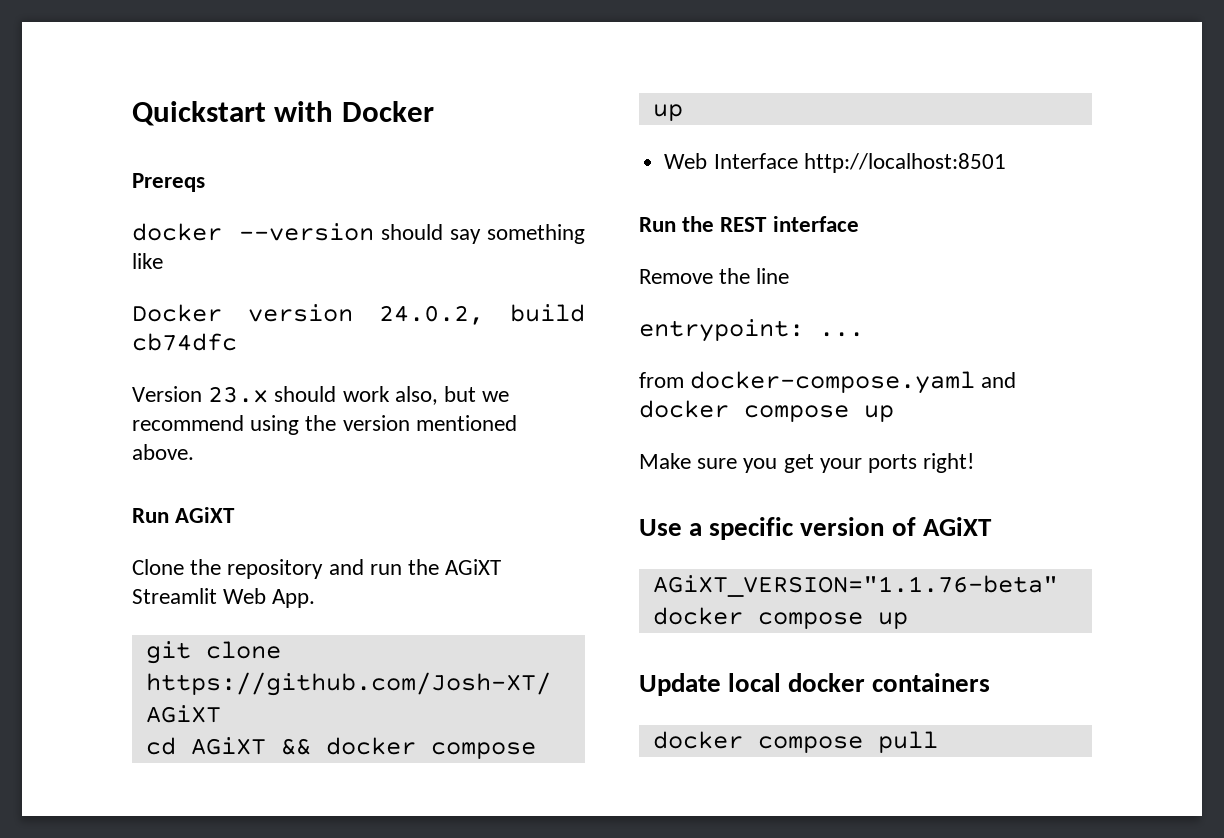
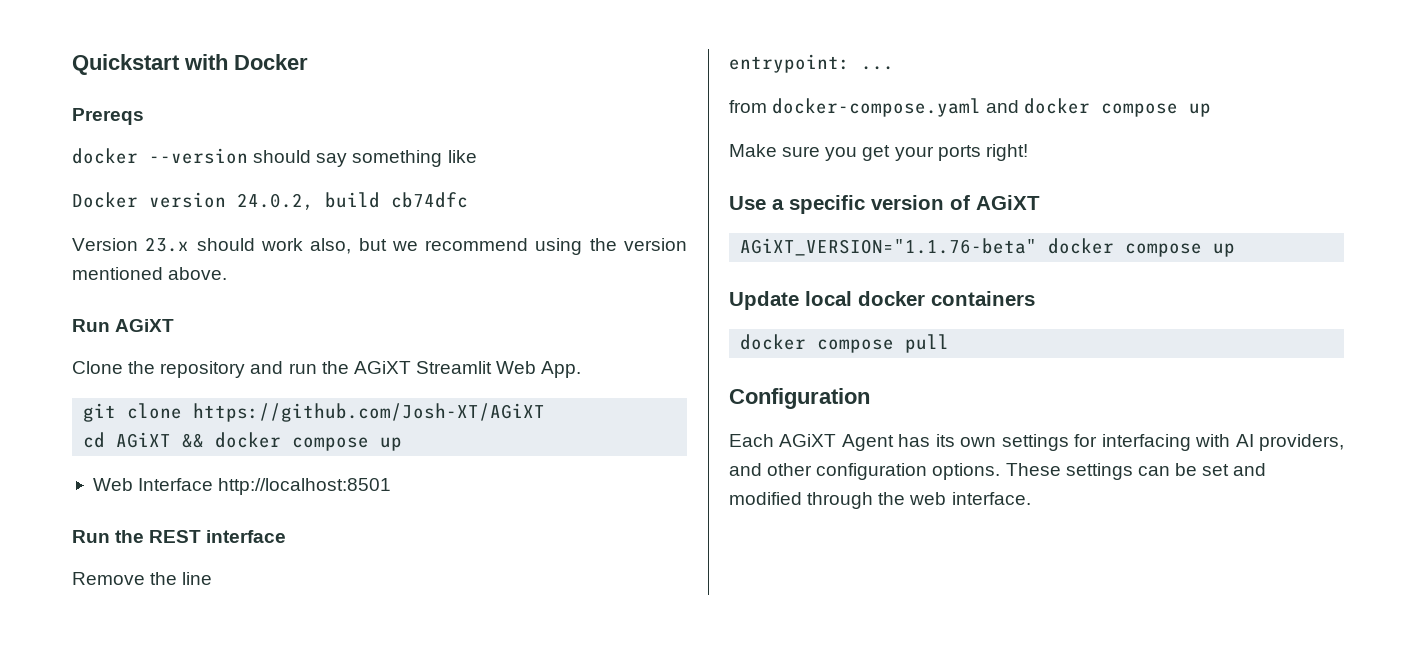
(938, 742) none -> [729,388,870,409] [729,434,1344,451] [729,463,1267,480] [729,492,1031,509] // Configuration // Each AGiXT Agent has its own settings for interfacing with AI providers, and other configuration options. These settings can be set and modified through the web interface.

